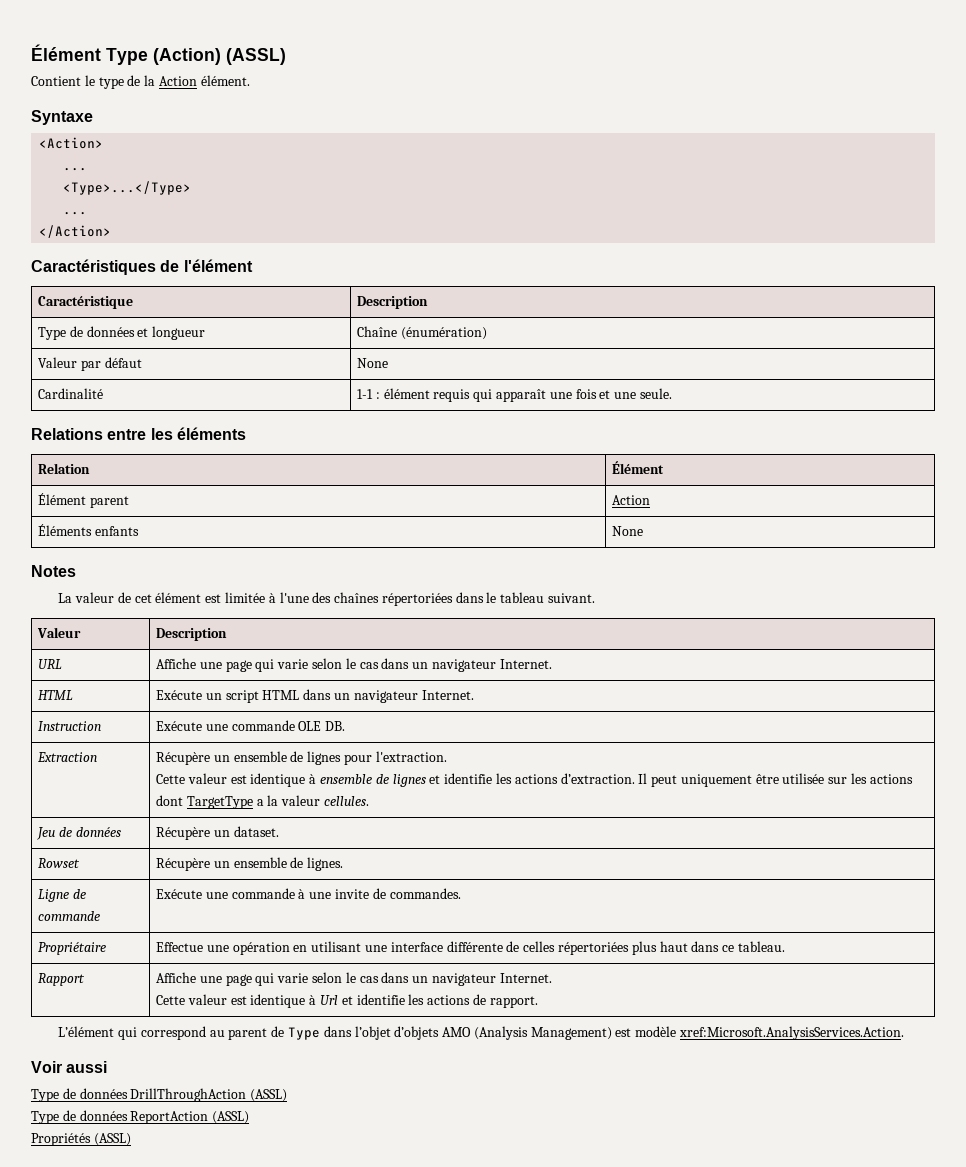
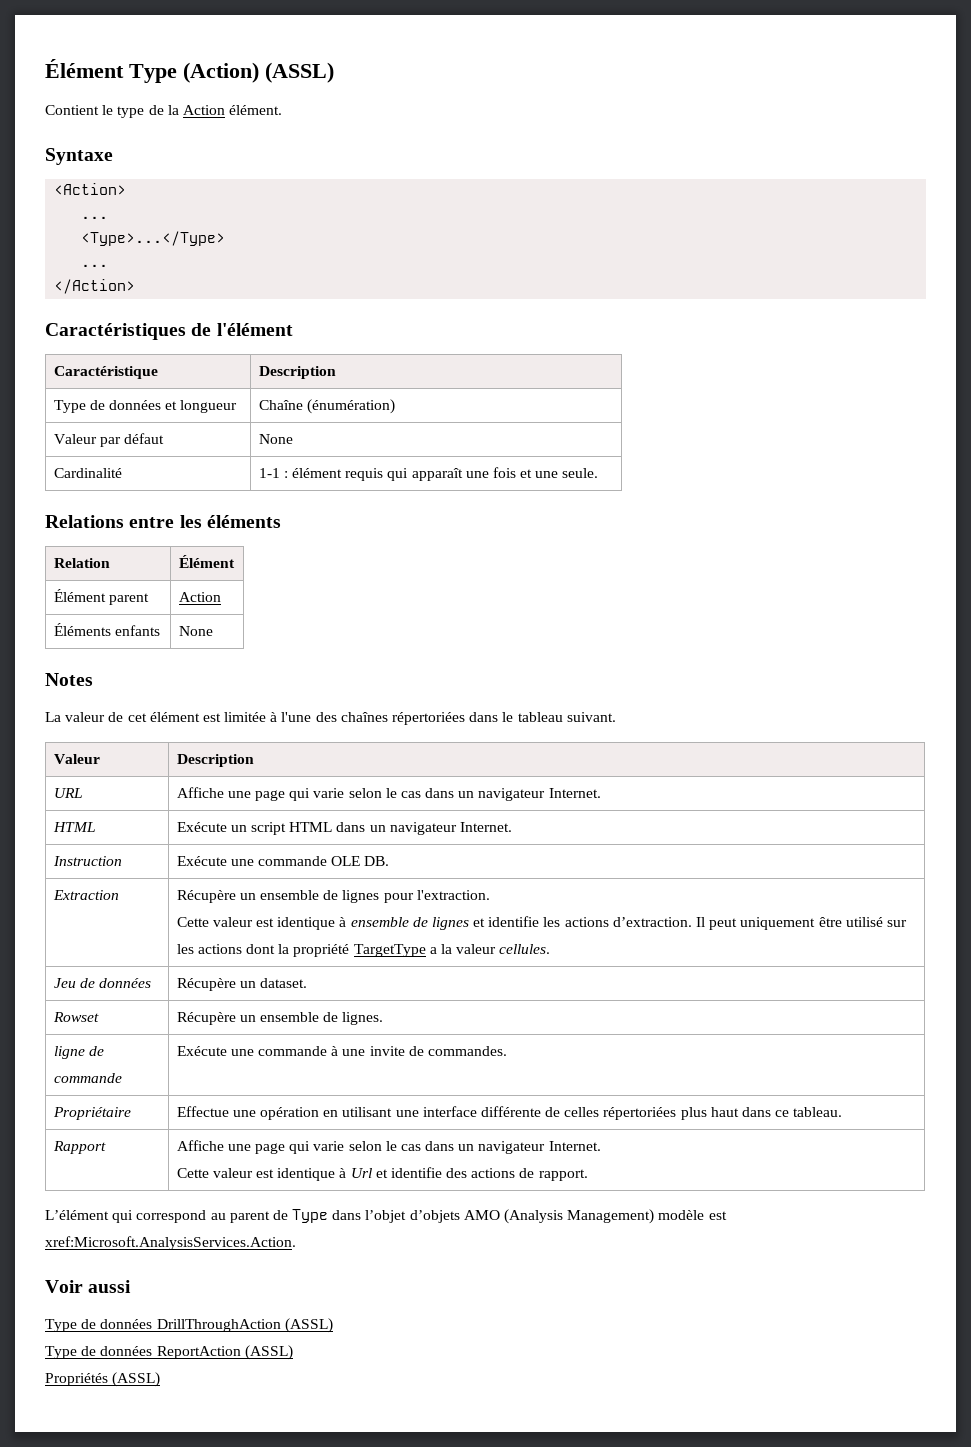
[782,773,825,784] utilisée -> [845,917,883,927] utilisé
(184, 800) none -> [278,944,350,957] la propriété
[38,889,70,902] Ligne -> [53,1046,85,1059] ligne
[408,994,425,1005] les -> [446,1168,468,1178] des
[615,1026,677,1037] est modèle -> [658,1210,727,1220] modèle est

